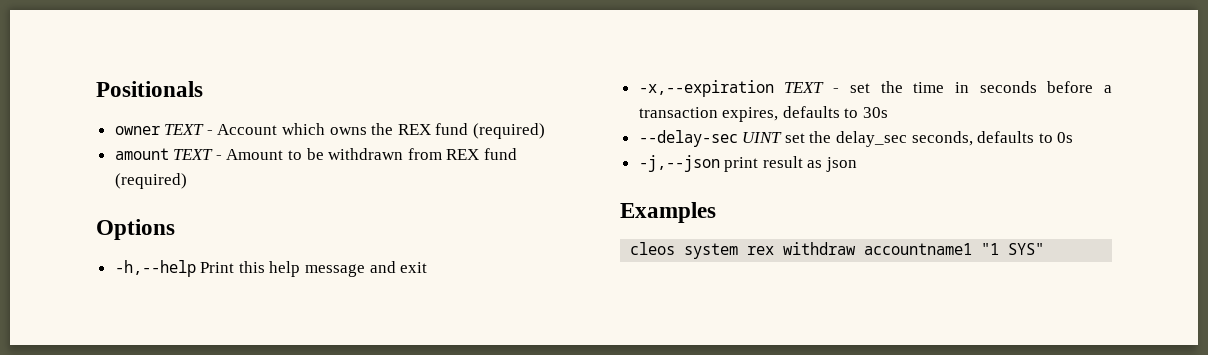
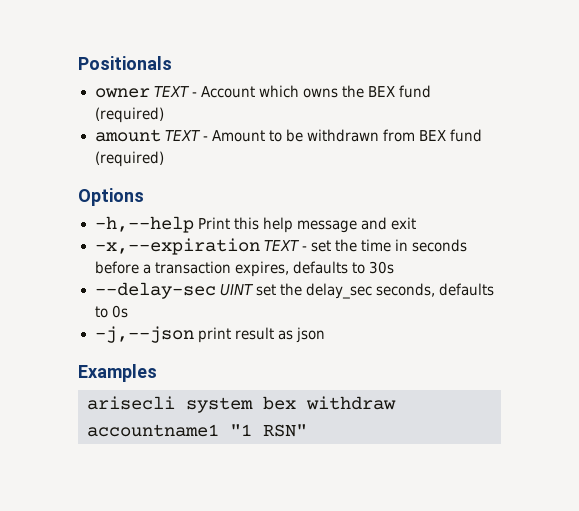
[397,124,431,135] REX -> [367,86,395,97] BEX
[446,149,480,160] REX -> [418,130,446,141] BEX
[630,242,775,259] cleos system rex -> [87,396,296,413] arisecli system bex
[1008,243,1045,255] SYS" -> [263,424,307,437] RSN"

